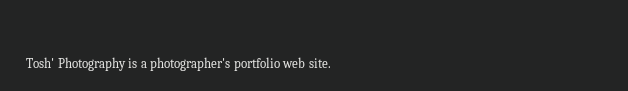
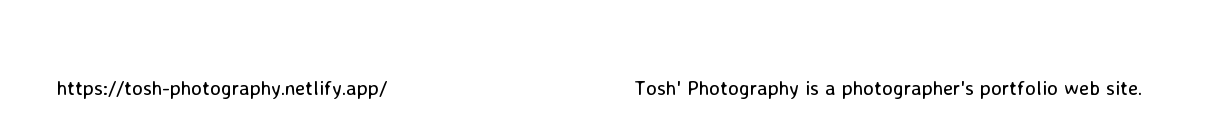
(26, 62) none -> [57,81,387,99] https://tosh-photography.netlify.app/ //

